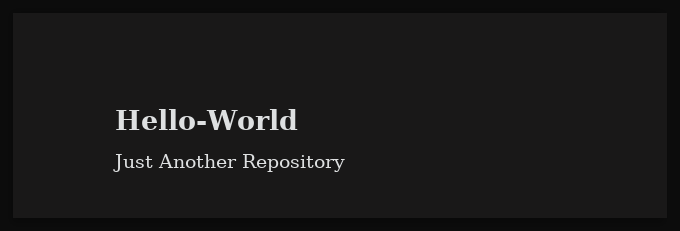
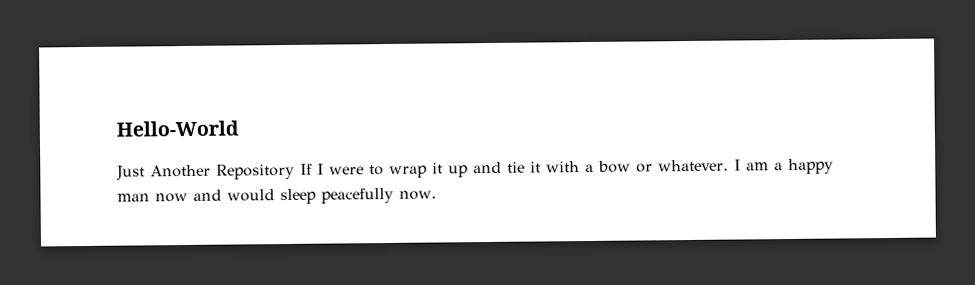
(345, 163) none -> [300,158,834,178] [117,187,437,205] If I were to wrap it up and tie it with a bow or whatever. I am a happy man now and would sleep peacefully now.

